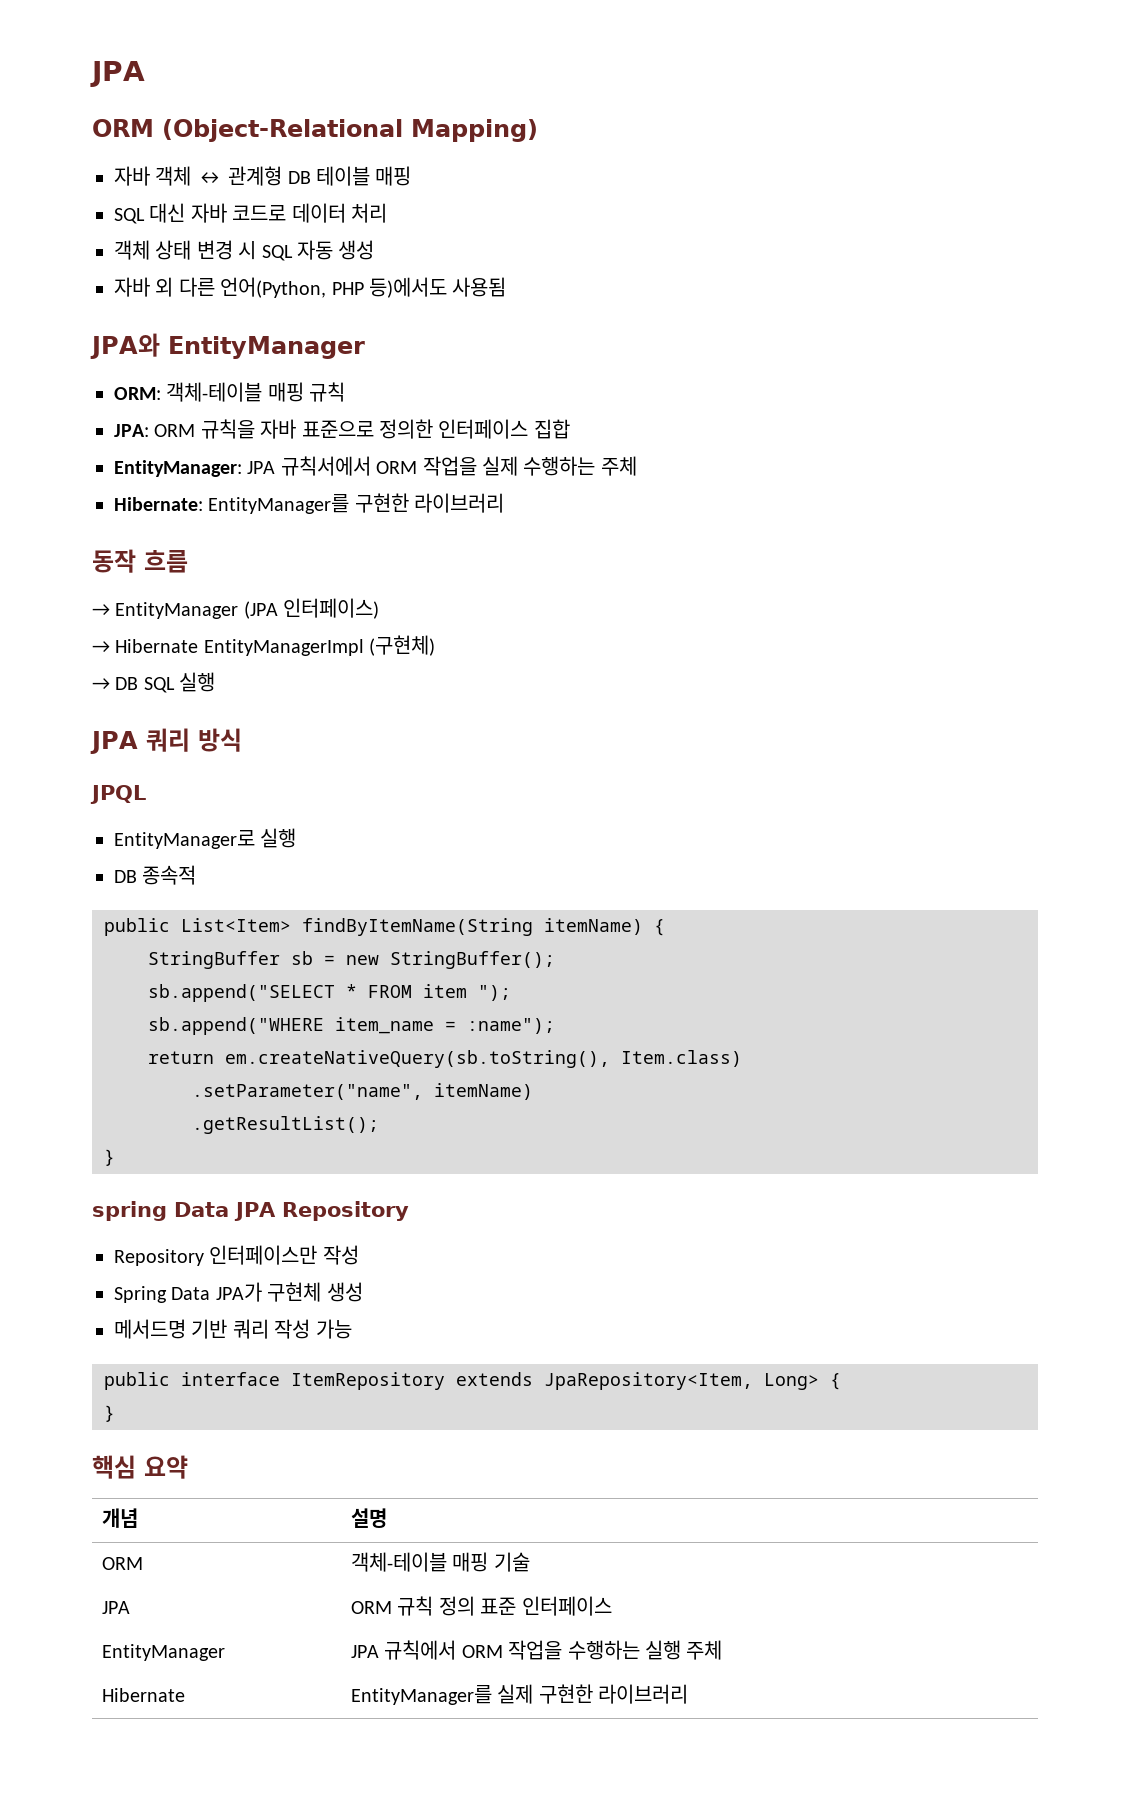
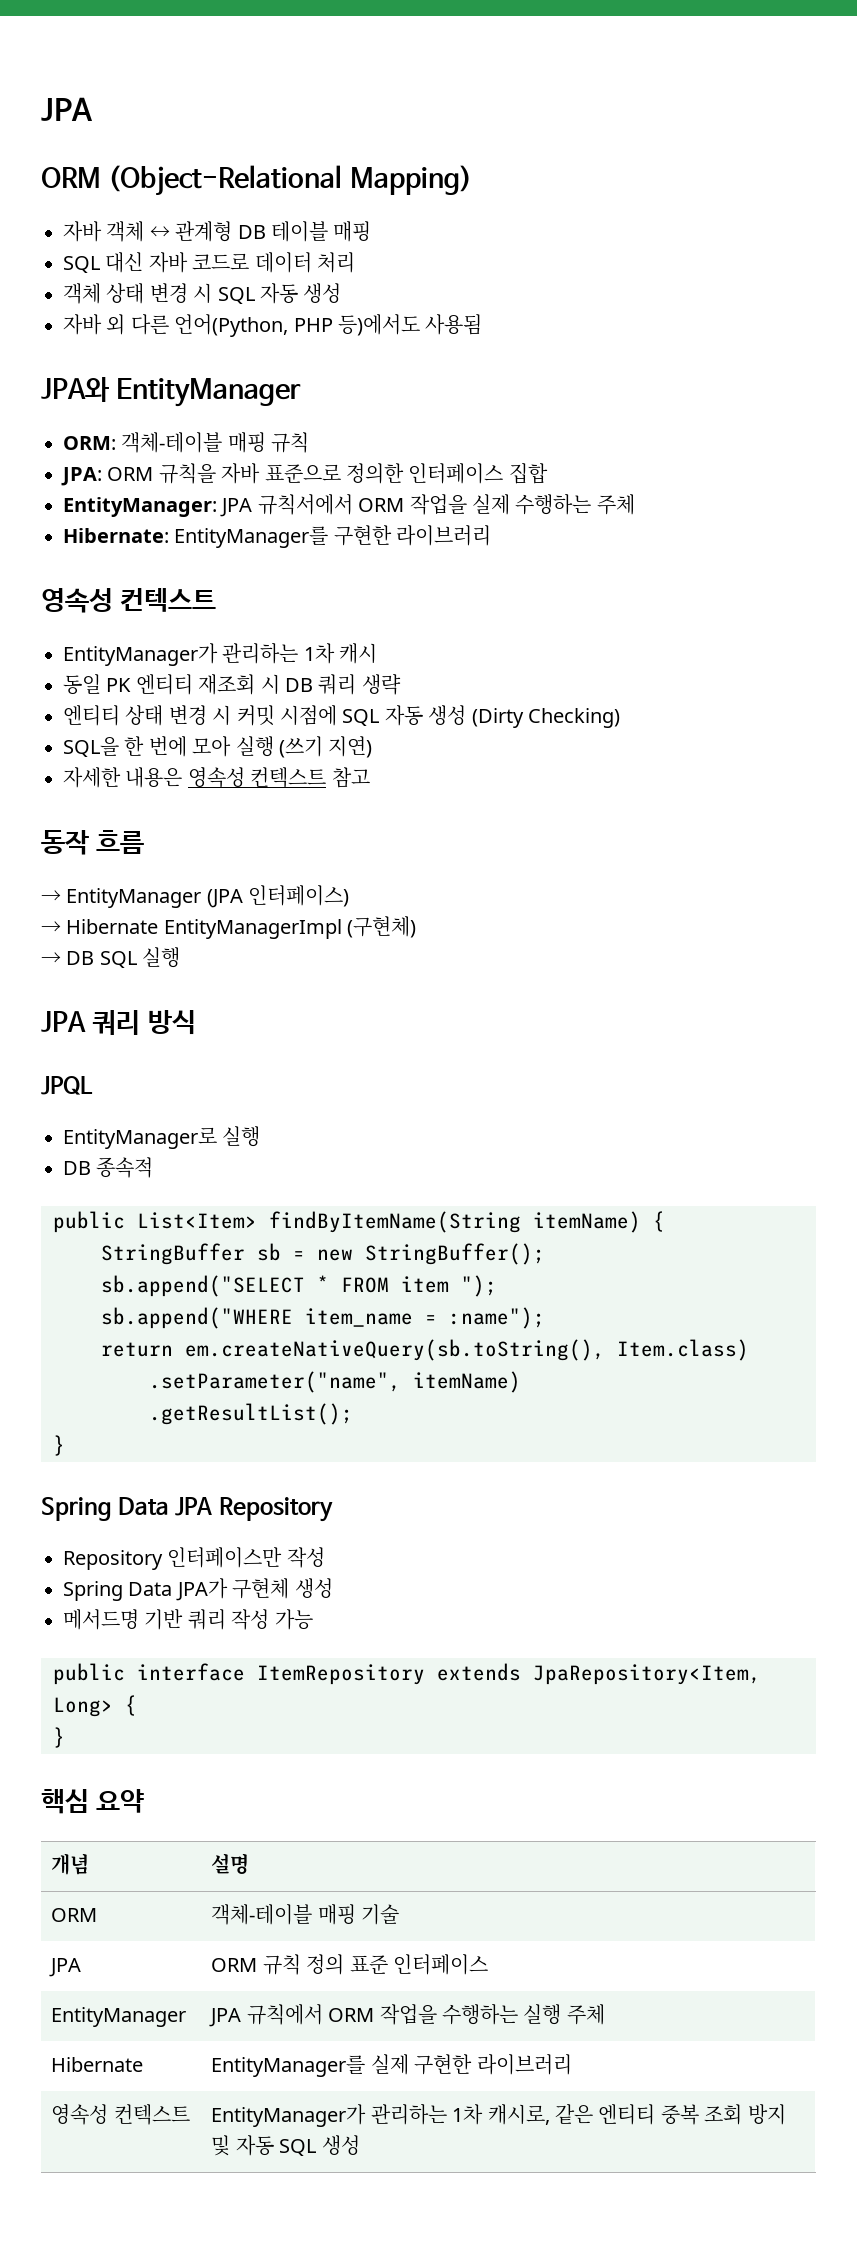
(505, 503) none -> [41,588,217,613] [63,643,378,666] [63,674,401,695] [63,705,620,728] [63,736,373,758] [63,767,370,788] // 영속성 컨텍스트 // EntityManager가 관리하는 1차 캐시 // 동일 PK 엔티티 재조회 시 DB 쿼리 생략 // 엔티티 상태 변경 시 커밋 시점에 SQL 자동 생성 (Dirty Checking) // SQL을 한 번에 모아 실행 (쓰기 지연) // 자세한 내용은 영속성 컨텍스트 참고
[92,1201,167,1221] spring -> [41,1497,112,1521] Spring
(689, 1694) none -> [51,2104,190,2125] [211,2104,786,2127] [211,2135,360,2156] // 영속성 컨텍스트 | EntityManager가 관리하는 1차 캐시로, 같은 엔티티 중복 조회 방지 및 자동 SQL 생성

